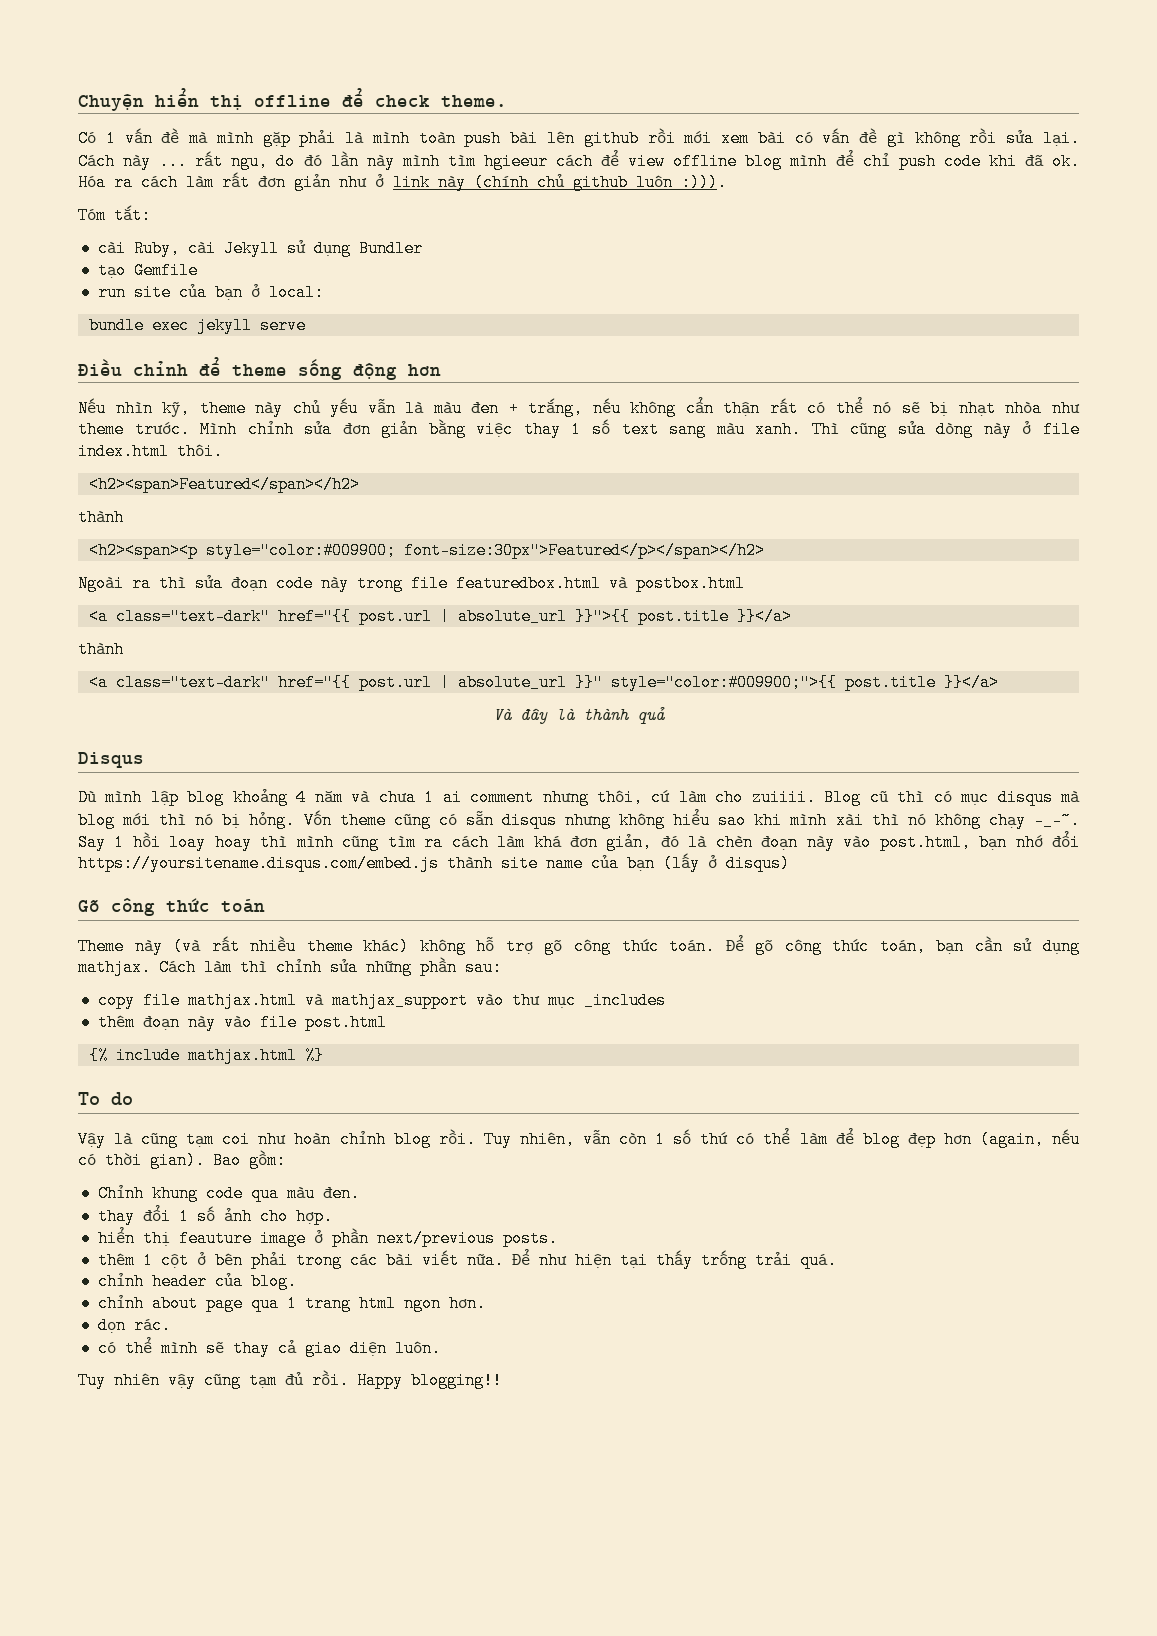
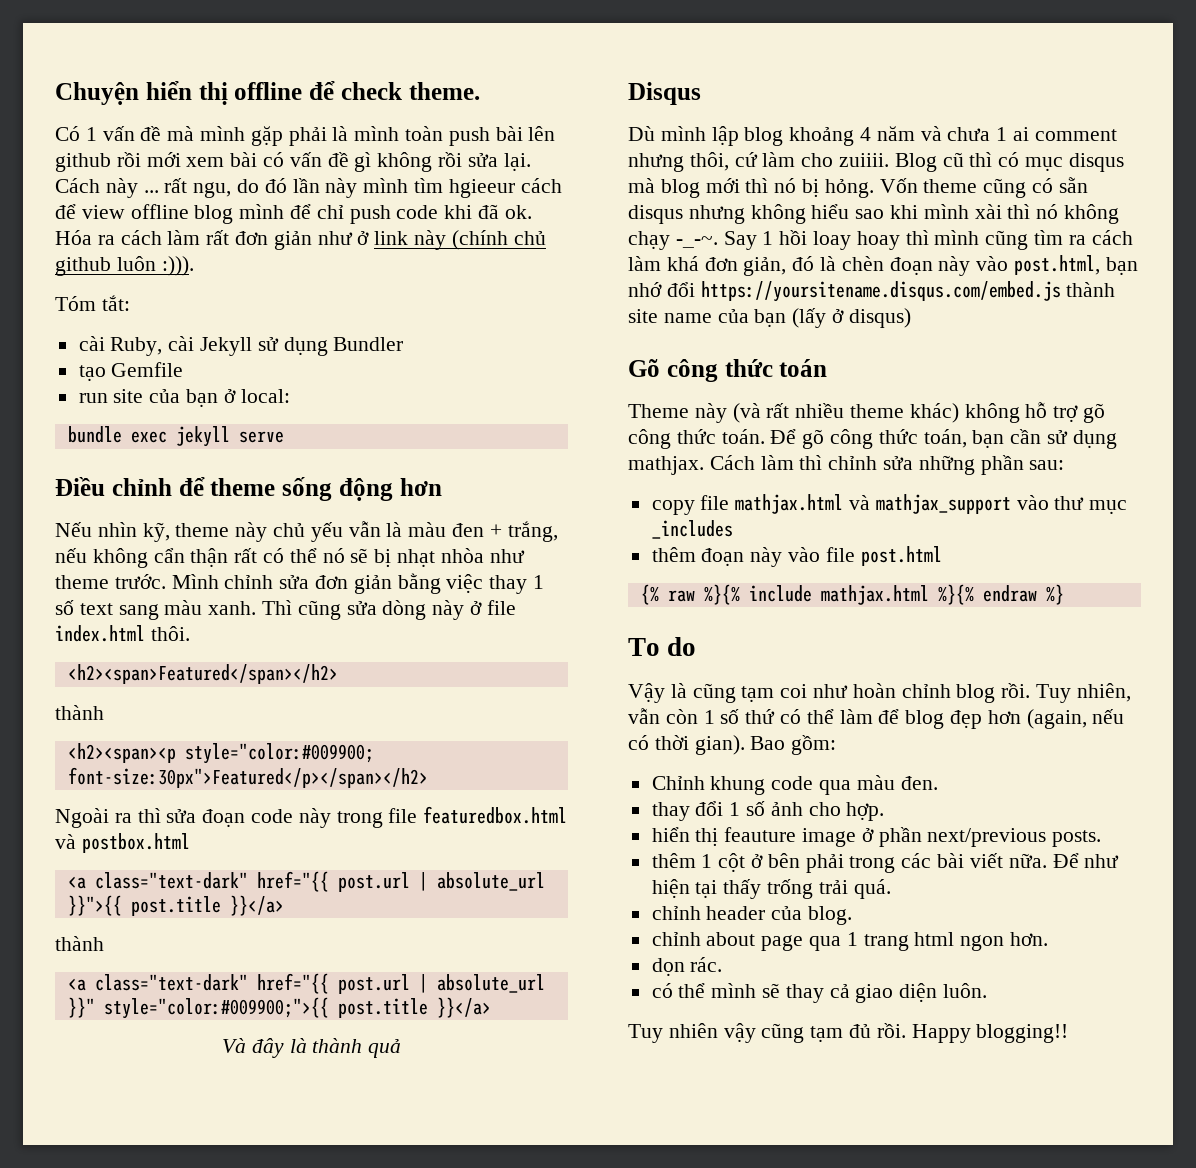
[115,1047,297,1064] include mathjax.html -> [667,584,1037,605] raw %}{% include mathjax.html %}{% endraw

